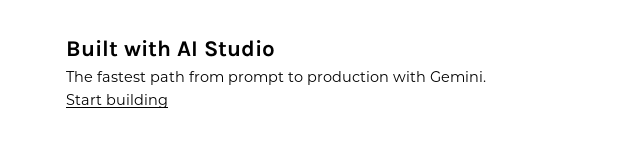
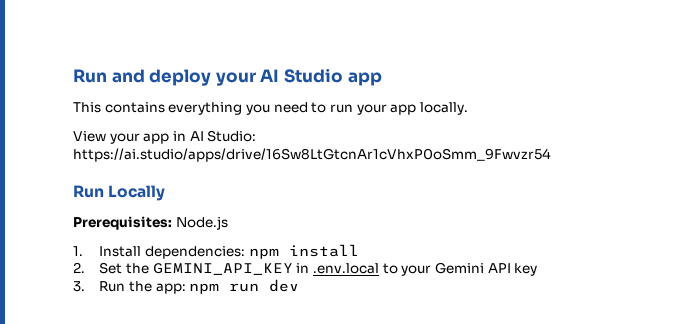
[66,40,276,57] [66,71,486,85] [66,94,168,108] Built with AI Studio // The fastest path from prompt to production with Gemini. // Start building -> [73,68,382,86] [73,102,468,115] [73,130,257,144] [73,148,551,162] [73,185,166,201] [73,216,228,230] [73,244,359,259] [73,262,538,276] [73,279,300,294] Run and deploy your AI Studio app // This contains everything you need to run your app locally. // View your app in AI Studio: https://ai.studio/apps/drive/16Sw8LtGtcnAr1cVhxP0oSmm_9Fwvzr54 // Run Locally // Prerequisites: Node.js // 1. Install dependencies: npm install // 2. Set the GEMINI_API_KEY in .env.local to your Gemini API key // 3. Run the app: npm run dev

